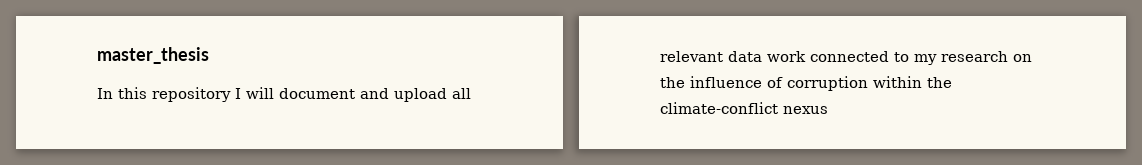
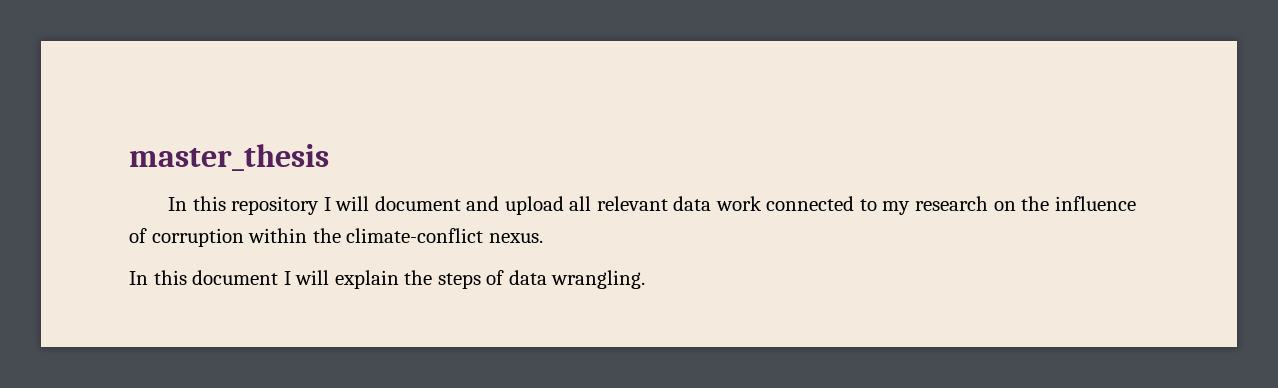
[783,106,828,114] nexus -> [488,233,543,243] [129,270,646,289] nexus. // In this document I will explain the steps of data wrangling.

